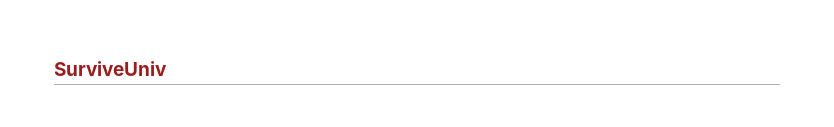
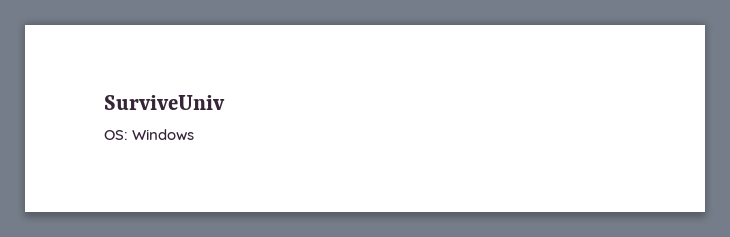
(167, 68) none -> [104,129,195,141] // OS: Windows

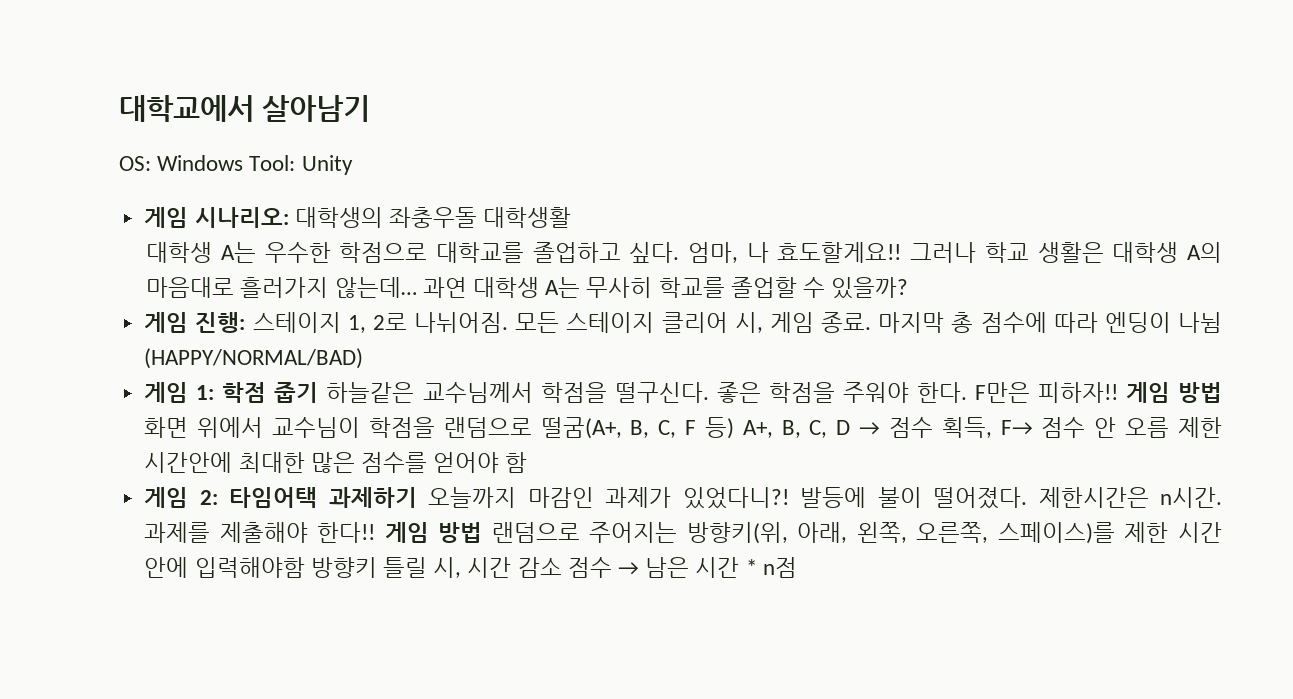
[104,95,225,110] SurviveUniv -> [119,95,370,122] 대학교에서 살아남기
(195, 135) none -> [249,155,353,175] [144,207,572,228] [146,242,1222,263] [146,277,909,299] [144,312,1222,333] [144,348,364,369] [144,382,1222,403] [144,417,1223,439] [144,452,528,473] [144,487,1222,509] [144,522,1222,544] [144,557,797,578] Tool: Unity // 게임 시나리오: 대학생의 좌충우돌 대학생활 // 대학생 A는 우수한 학점으로 대학교를 졸업하고 싶다. 엄마, 나 효도할게요!! 그러나 학교 생활은 대학생 A의 마음대로 흘러가지 않는데… 과연 대학생 A는 무사히 학교를 졸업할 수 있을까? // 게임 진행: 스테이지 1, 2로 나뉘어짐. 모든 스테이지 클리어 시, 게임 종료. 마지막 총 점수에 따라 엔딩이 나뉨 (HAPPY/NORMAL/BAD) // 게임 1: 학점 줍기 하늘같은 교수님께서 학점을 떨구신다. 좋은 학점을 주워야 한다. F만은 피하자!! 게임 방법 화면 위에서 교수님이 학점을 랜덤으로 떨굼(A+, B, C, F 등) A+, B, C, D → 점수 획득, F→ 점수 안 오름 제한 시간안에 최대한 많은 점수를 얻어야 함 // 게임 2: 타임어택 과제하기 오늘까지 마감인 과제가 있었다니?! 발등에 불이 떨어졌다. 제한시간은 n시간. 과제를 제출해야 한다!! 게임 방법 랜덤으로 주어지는 방향키(위, 아래, 왼쪽, 오른쪽, 스페이스)를 제한 시간 안에 입력해야함 방향키 틀릴 시, 시간 감소 점수 → 남은 시간 * n점

